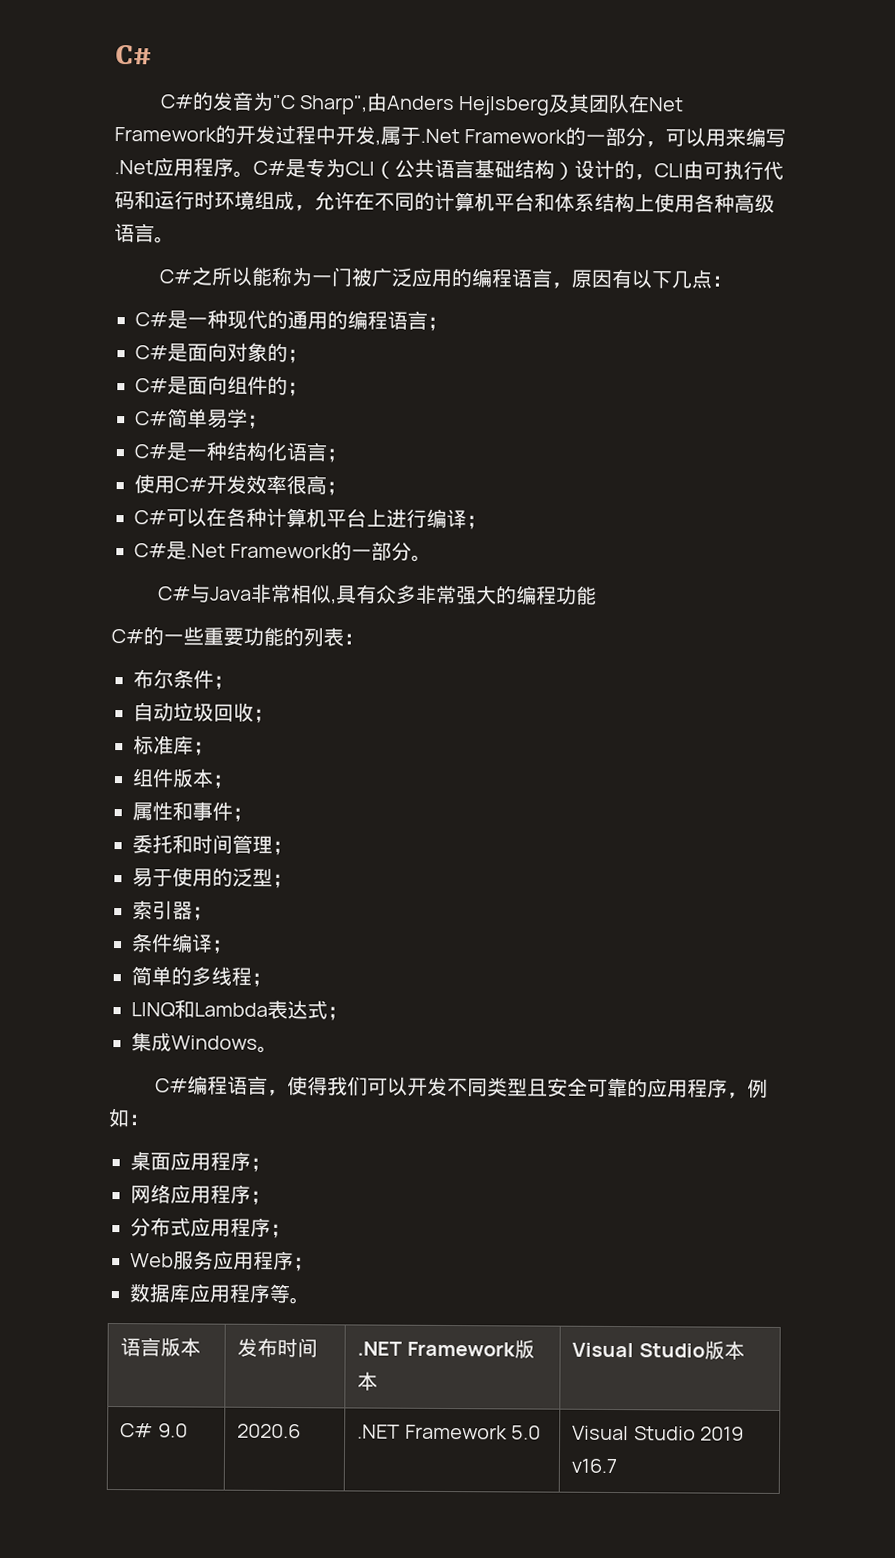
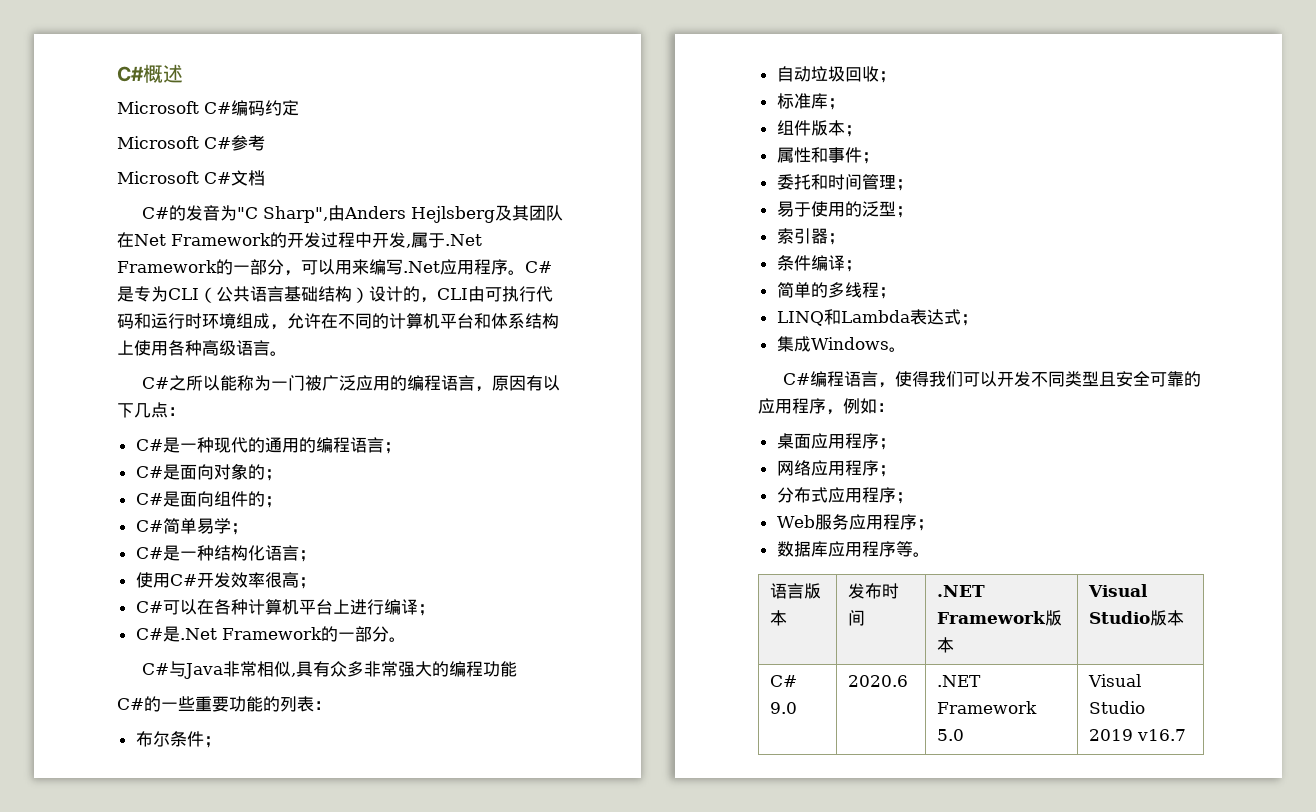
[115,45,152,65] C# -> [117,64,183,83] [117,100,299,116] [117,135,265,151] [117,170,265,186] C#概述 // Microsoft C#编码约定 // Microsoft C#参考 // Microsoft C#文档

